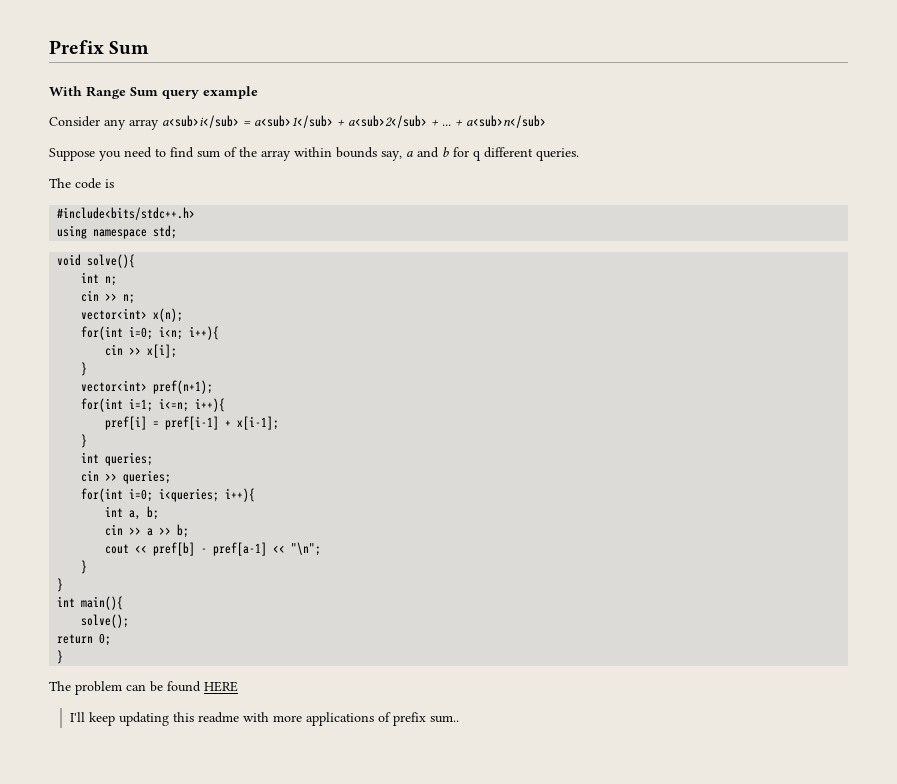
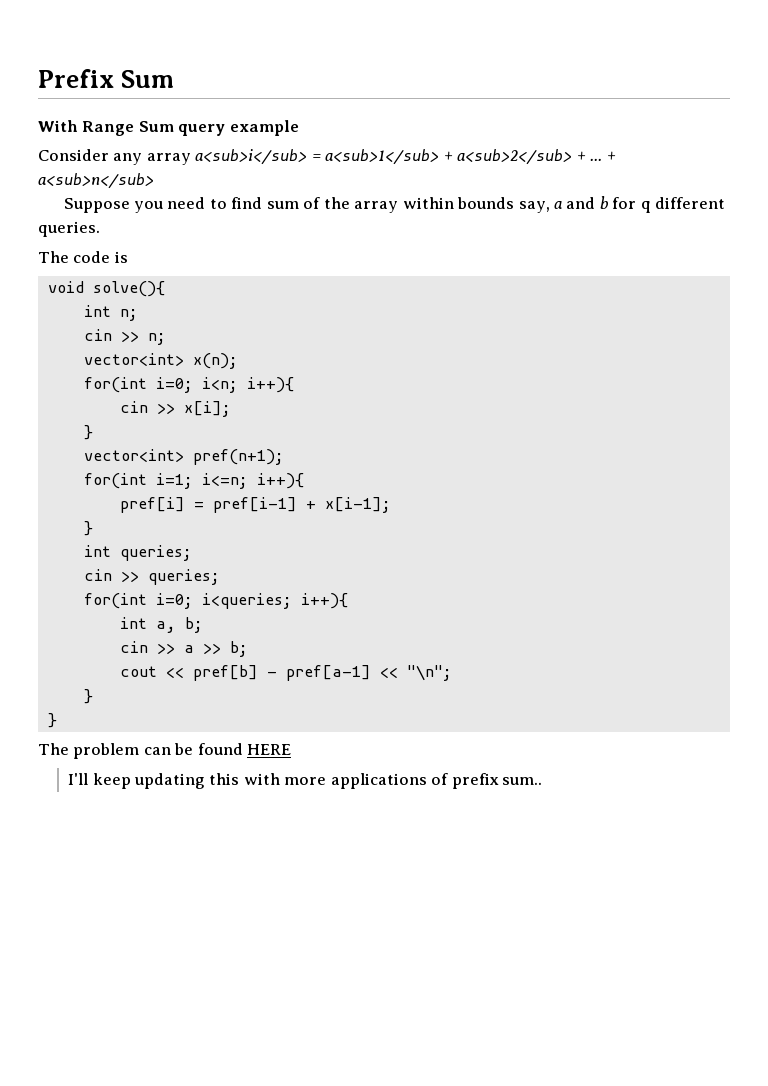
[57,207,196,220] [57,225,178,239] // #include<bits/stdc++.h> // using namespace std; -> (128, 257) none
[57,596,124,610] [81,614,130,628] [57,633,112,646] [57,650,64,664] // int main(){ // solve(); // return 0; // } -> (57, 720) none
[197,712,239,723] readme -> (240, 779) none

